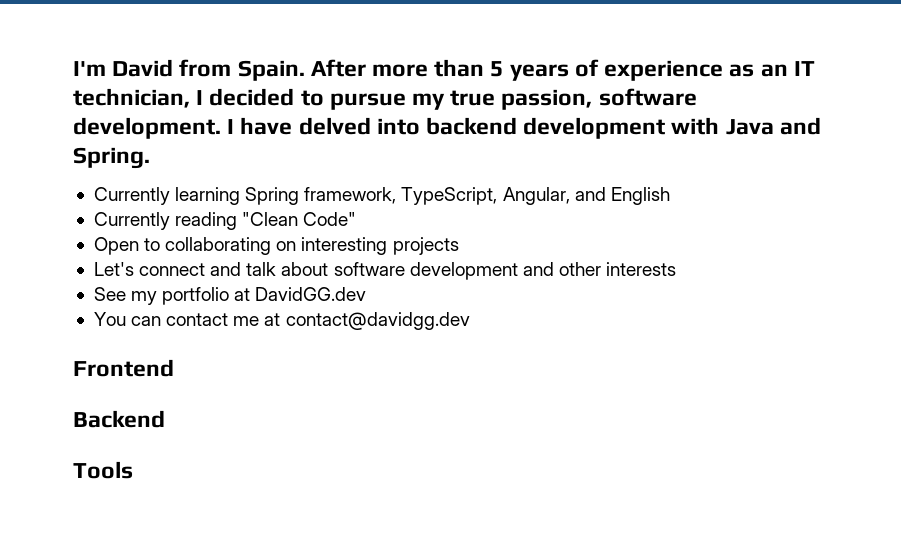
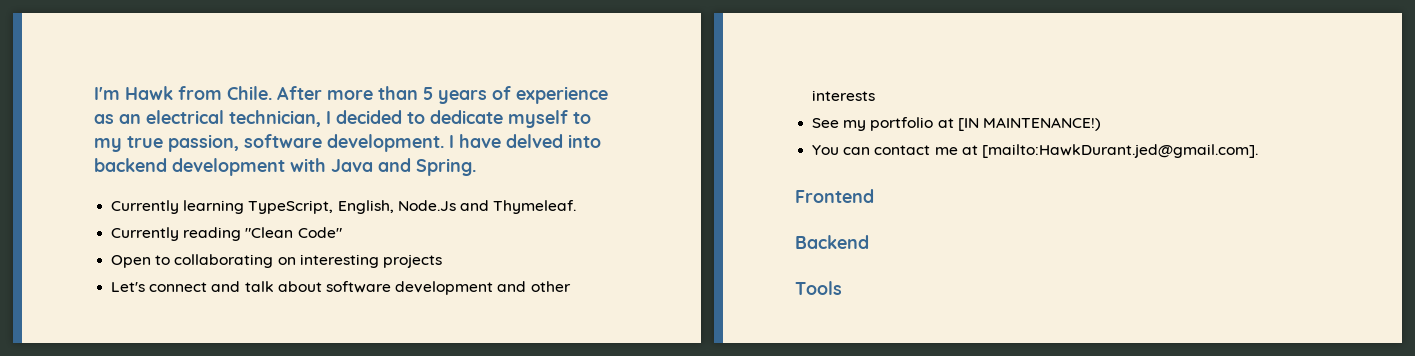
[112,59,305,81] David from Spain. -> [125,86,272,100] Hawk from Chile.
[793,61,815,76] IT -> [146,110,224,124] electrical
[329,93,406,110] pursue -> [430,110,591,128] dedicate myself to
[245,187,670,205] Spring framework, TypeScript, Angular, and English -> [248,200,577,214] TypeScript, English, Node.Js and Thymeleaf.
[255,287,367,301] DavidGG.dev -> [957,117,1101,131] [IN MAINTENANCE!)
[285,312,470,330] contact@davidgg.dev -> [981,144,1258,158] [mailto:HawkDurant.jed@gmail.com].

